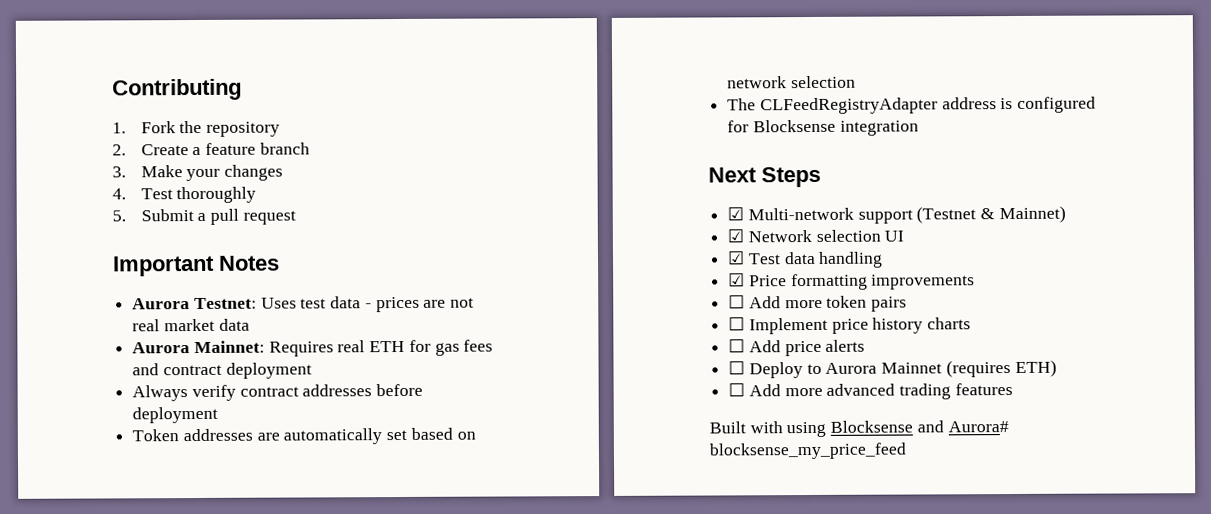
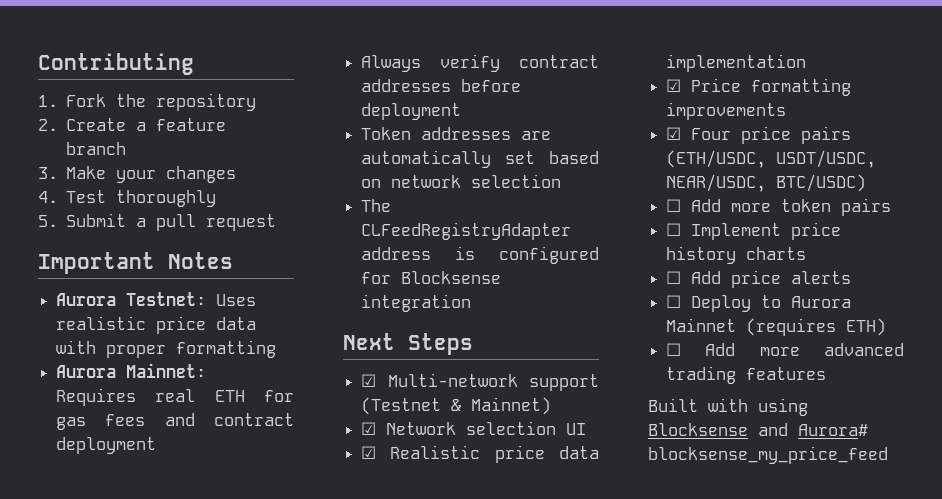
[300,296,475,313] [132,318,250,332] test data - prices are not real market data -> [56,316,257,334] [56,340,277,358] realistic price data with proper formatting
[747,251,884,268] Test data handling -> [390,445,599,463] [666,54,807,72] Realistic price data implementation
(976, 282) none -> [666,126,852,144] [666,150,877,168] [666,174,867,192] // ☑ Four price pairs (ETH/USDC, USDT/USDC, NEAR/USDC, BTC/USDC)

